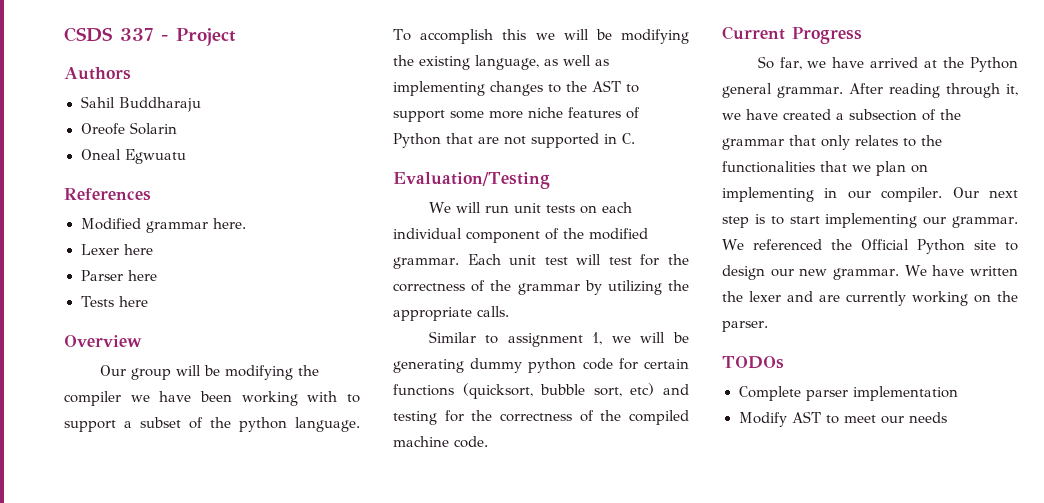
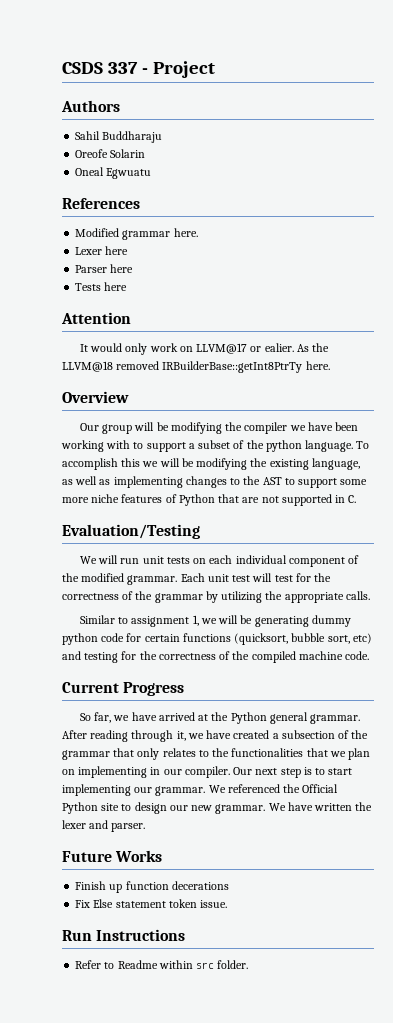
(149, 301) none -> [61,312,131,324] [79,343,330,355] [62,361,330,373] // Attention // It would only work on LLVM@17 or ealier. As the LLVM@18 removed IRBuilderBase::getInt8PtrTy here.
[819,291,1018,306] [722,321,768,332] [722,356,784,369] [738,386,958,401] [738,411,947,427] are currently working on the parser. // TODOs // Complete parser implementation // Modify AST to meet our needs -> [111,823,146,832] [62,850,163,862] [75,881,229,893] [75,899,228,908] [62,929,186,941] [75,960,249,969] parser. // Future Works // Finish up function decerations // Fix Else statement token issue. // Run Instructions // Refer to Readme within src folder.

